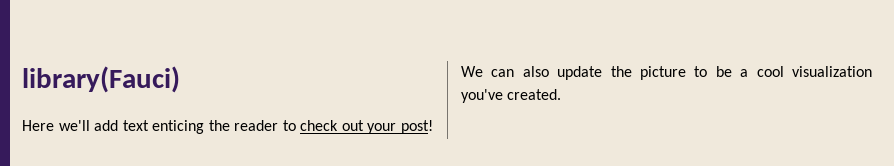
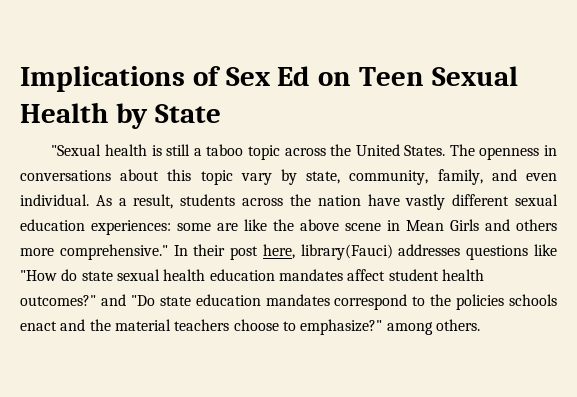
[22,66,180,93] [22,120,434,134] [461,66,872,80] [461,89,562,103] library(Fauci) // Here we'll add text enticing the reader to check out your post! We can also update the picture to be a cool visualization you've created. -> [20,66,518,92] [20,102,221,129] [51,144,557,160] [20,169,557,185] [20,194,558,210] [20,219,557,235] [20,244,557,260] [20,269,484,281] [20,294,558,310] [20,319,480,335] Implications of Sex Ed on Teen Sexual Health by State // "Sexual health is still a taboo topic across the United States. The openness in conversations about this topic vary by state, community, family, and even individual. As a result, students across the nation have vastly different sexual education experiences: some are like the above scene in Mean Girls and others more comprehensive." In their post here, library(Fauci) addresses questions like "How do state sexual health education mandates affect student health outcomes?" and "Do state education mandates correspond to the policies schools enact and the material teachers choose to emphasize?" among others.

